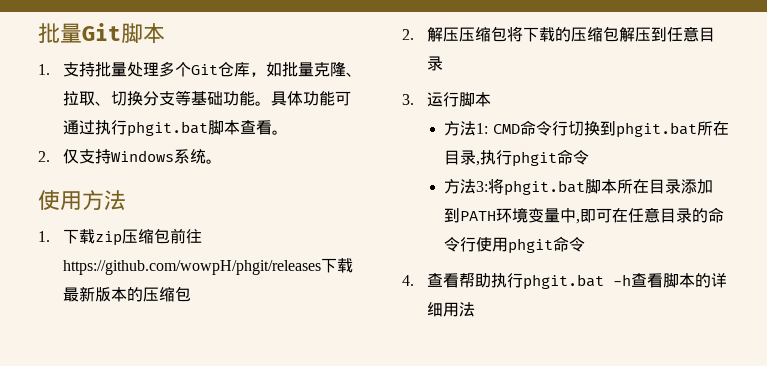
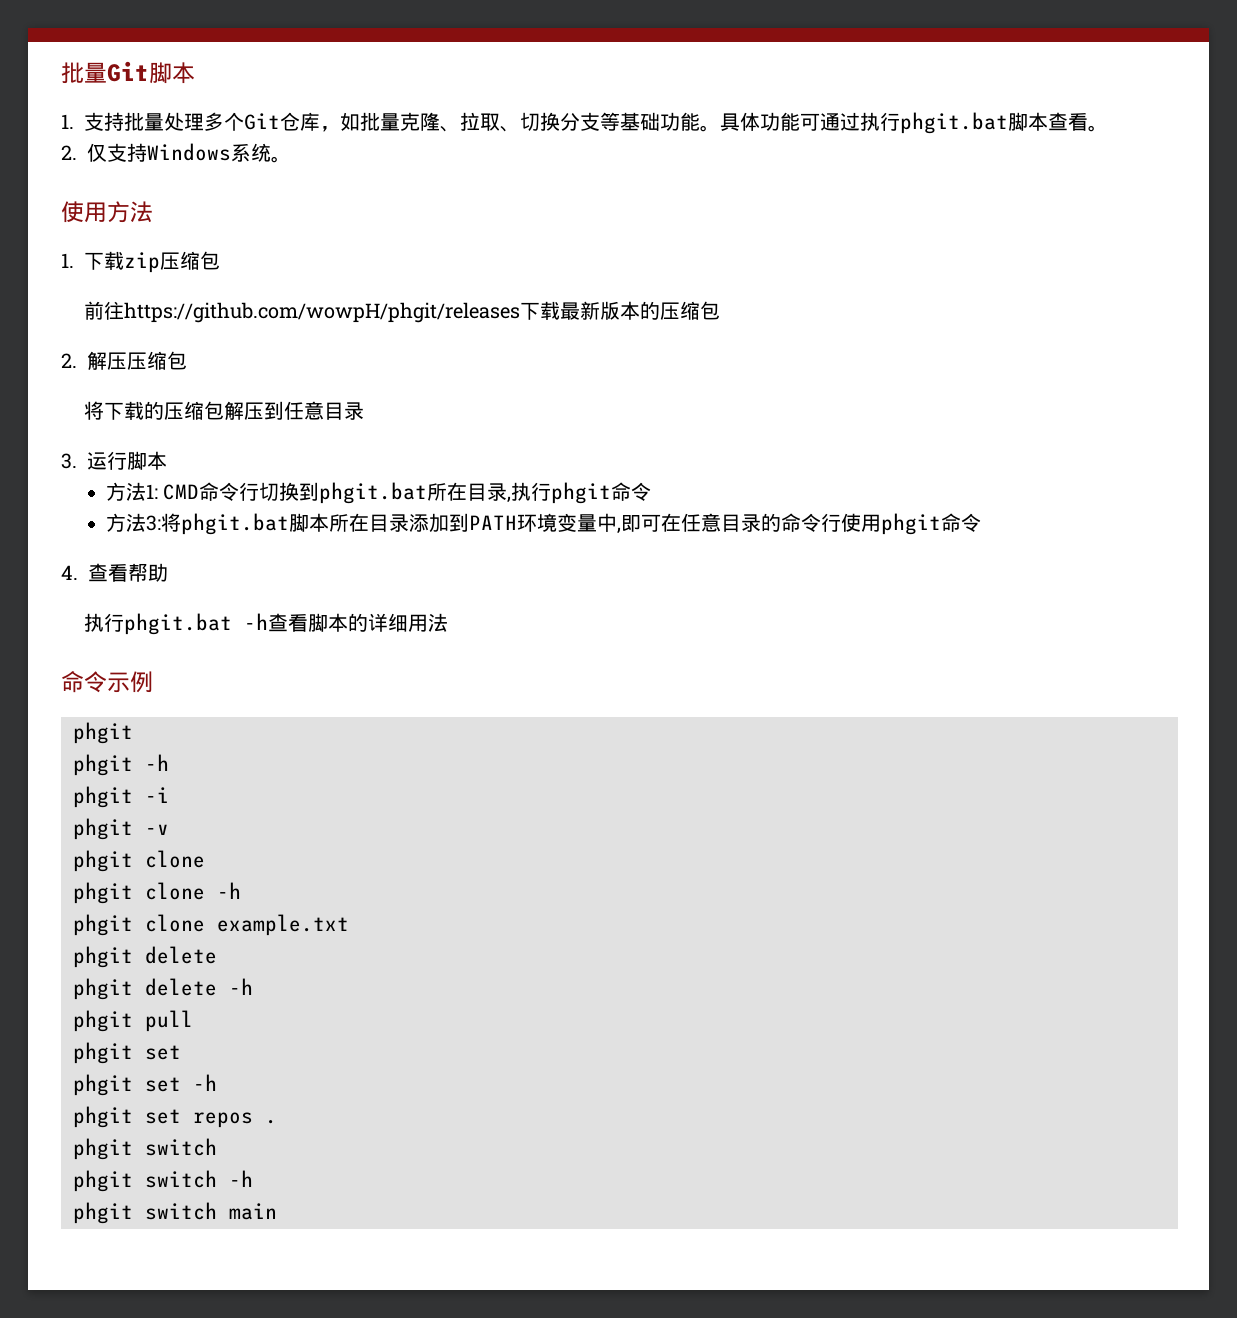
(170, 236) none -> (220, 260) //
(507, 34) none -> (187, 360) //
(491, 280) none -> (168, 572) //
(475, 309) none -> [61,671,153,693] [73,722,133,744] [73,754,169,776] [73,786,169,808] [73,818,169,840] [73,850,205,872] [73,882,241,904] [73,914,349,936] [73,946,217,968] [73,978,253,1000] [73,1010,193,1032] [73,1042,181,1064] [73,1074,217,1096] [73,1106,277,1128] [73,1138,217,1160] [73,1170,253,1192] [73,1202,277,1224] // 命令示例 // phgit // phgit -h // phgit -i // phgit -v // phgit clone // phgit clone -h // phgit clone example.txt // phgit delete // phgit delete -h // phgit pull // phgit set // phgit set -h // phgit set repos . // phgit switch // phgit switch -h // phgit switch main

